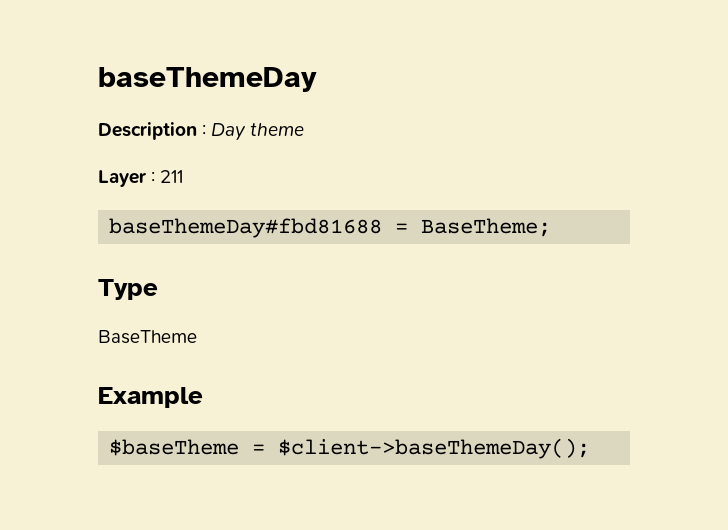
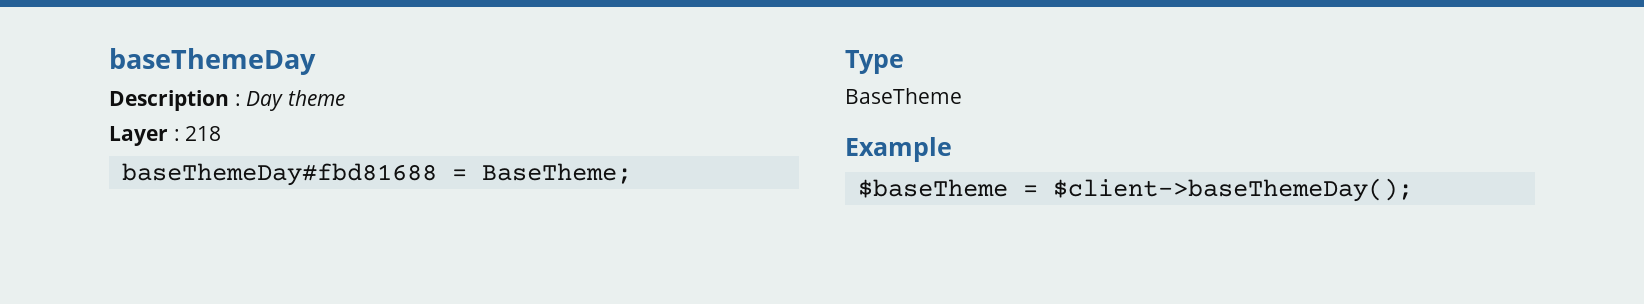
[160,170,184,183] 211 -> [185,126,222,141] 218

